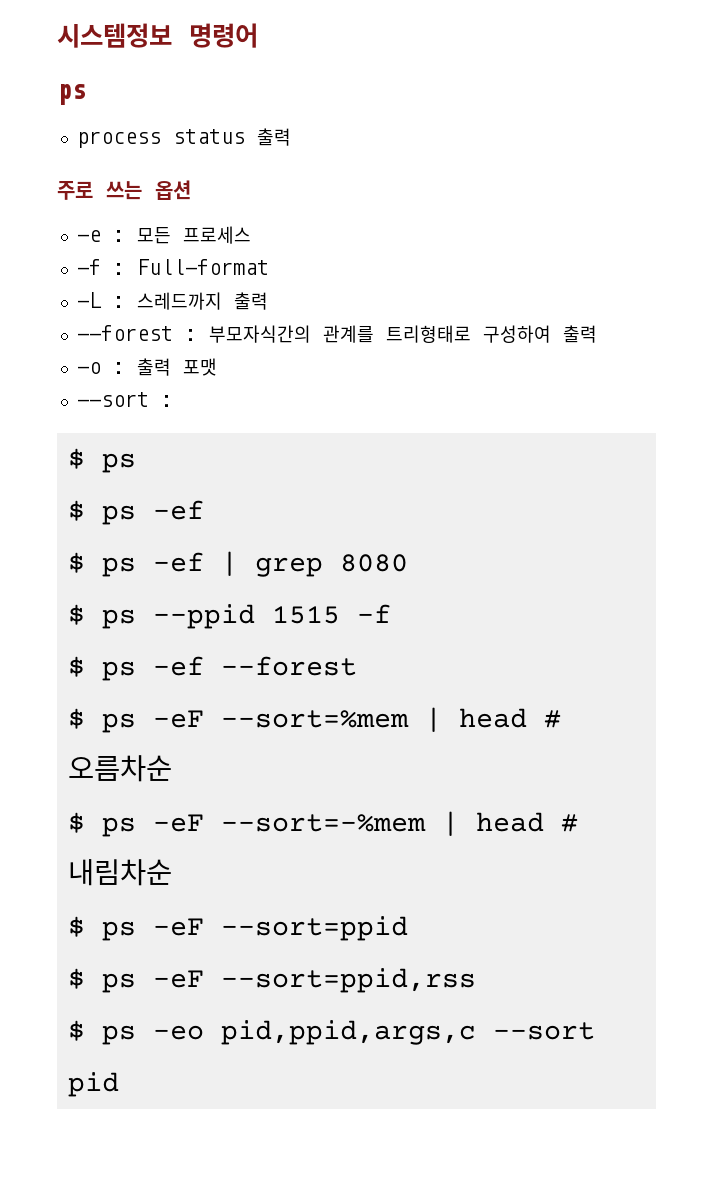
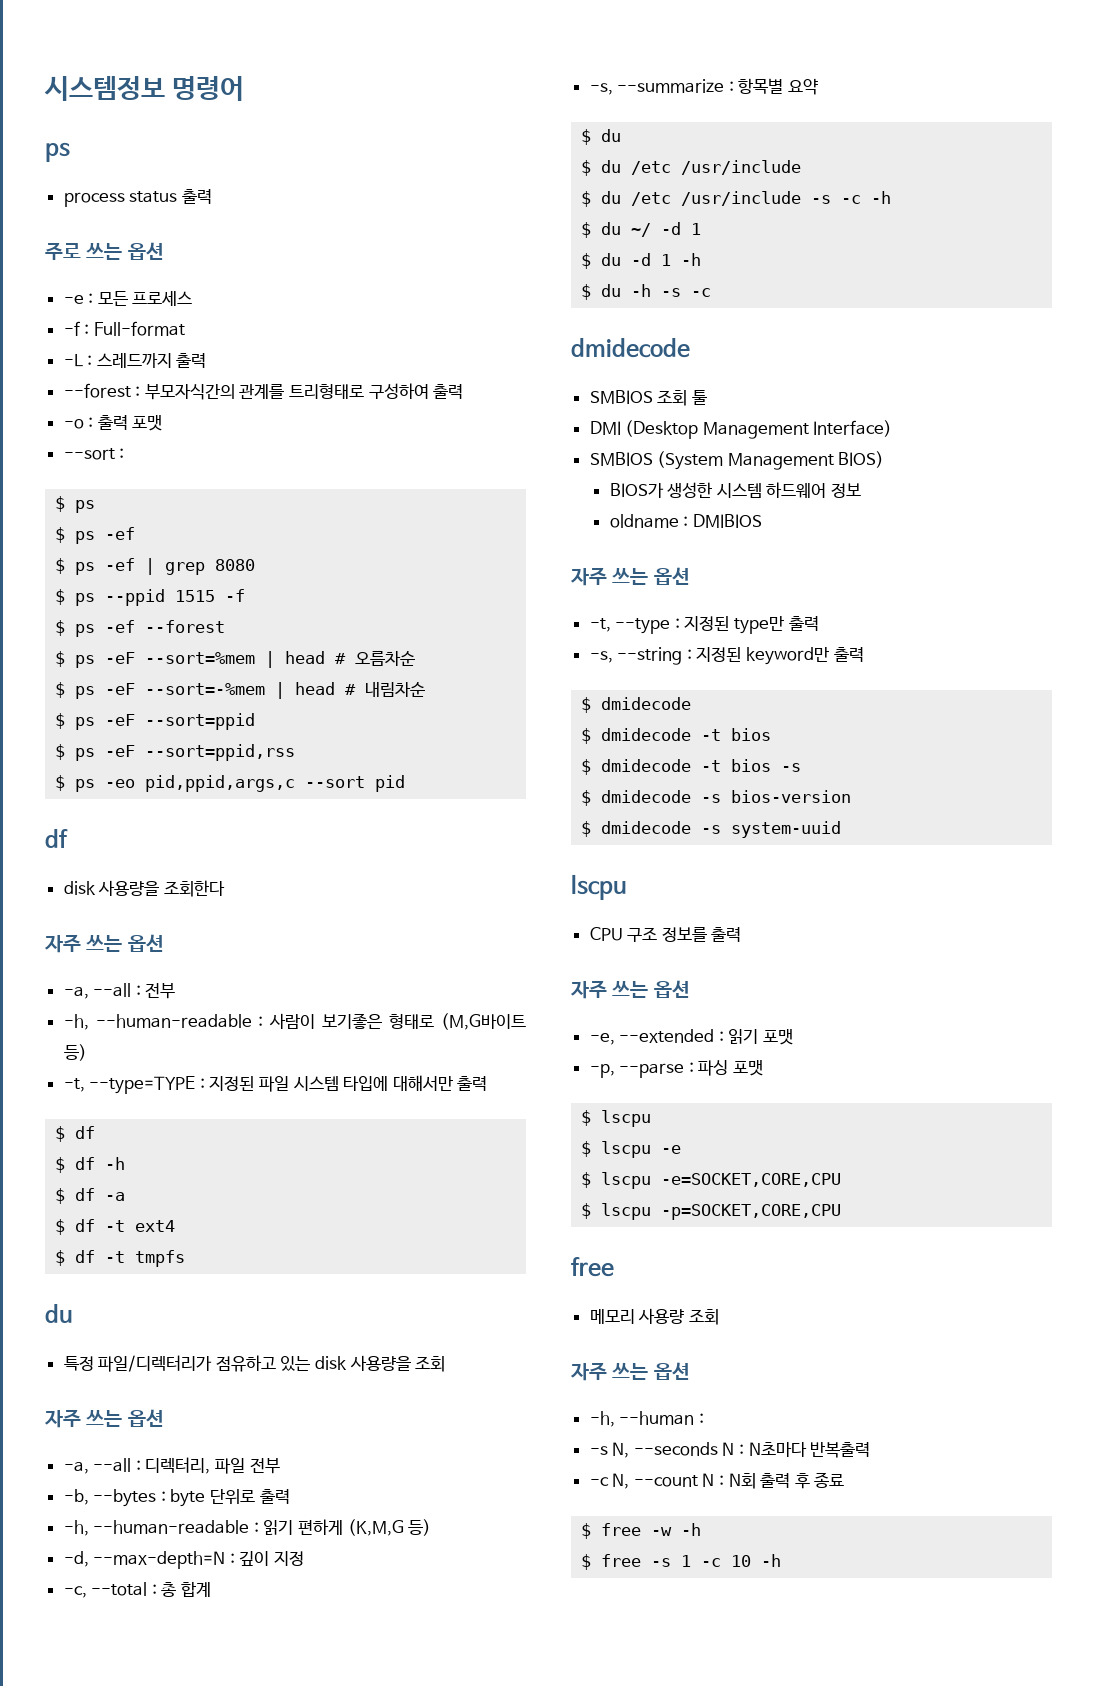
(119, 1084) none -> [45,829,68,848] [63,880,225,897] [44,934,164,953] [63,983,176,999] [63,1013,526,1030] [63,1044,87,1061] [63,1075,488,1094] [55,1126,96,1142] [55,1157,126,1173] [55,1188,126,1204] [55,1219,176,1235] [55,1250,186,1267] [45,1304,73,1323] [63,1355,446,1372] [44,1409,164,1428] [63,1457,280,1474] [63,1489,290,1507] [63,1519,432,1536] [63,1551,305,1569] [63,1581,212,1598] [589,78,819,95] [581,129,622,145] [581,160,802,176] [581,191,892,207] [581,222,702,238] [581,253,702,269] [581,284,712,300] [571,338,690,358] [589,390,707,406] [589,420,893,439] [589,451,885,470] [609,482,862,498] [609,514,762,528] [570,567,690,586] [589,616,819,634] [589,647,864,665] [581,697,692,713] [581,728,772,744] [581,759,802,775] [581,790,852,806] [581,821,842,838] [571,874,627,900] [589,927,742,942] [570,980,690,999] [589,1029,794,1045] [589,1060,764,1078] [581,1110,652,1127] [581,1141,682,1158] [581,1172,842,1189] [581,1203,842,1220] [571,1257,614,1277] [589,1308,719,1325] [570,1362,690,1381] [589,1411,704,1427] [589,1442,871,1458] [589,1472,845,1489] [581,1523,702,1539] [581,1554,782,1570] // df // disk 사용량을 조회한다 // 자주 쓰는 옵션 // -a, --all : 전부 // -h, --human-readable : 사람이 보기좋은 형태로 (M,G바이트 등) // -t, --type=TYPE : 지정된 파일 시스템 타입에 대해서만 출력 // $ df // $ df -h // $ df -a // $ df -t ext4 // $ df -t tmpfs // du // 특정 파일/디렉터리가 점유하고 있는 disk 사용량을 조회 // 자주 쓰는 옵션 // -a, --all : 디렉터리, 파일 전부 // -b, --bytes : byte 단위로 출력 // -h, --human-readable : 읽기 편하게 (K,M,G 등) // -d, --max-depth=N : 깊이 지정 // -c, --total : 총 합계 // -s, --summarize : 항목별 요약 // $ du // $ du /etc /usr/include // $ du /etc /usr/include -s -c -h // $ du ~/ -d 1 // $ du -d 1 -h // $ du -h -s -c // dmidecode // SMBIOS 조회 툴 // DMI (Desktop Management Interface) // SMBIOS (System Management BIOS) // BIOS가 생성한 시스템 하드웨어 정보 // oldname : DMIBIOS // 자주 쓰는 옵션 // -t, --type : 지정된 type만 출력 // -s, --string : 지정된 keyword만 출력 // $ dmidecode // $ dmidecode -t bios // $ dmidecode -t bios -s // $ dmidecode -s bios-version // $ dmidecode -s system-uuid // lscpu // CPU 구조 정보를 출력 // 자주 쓰는 옵션 // -e, --extended : 읽기 포맷 // -p, --parse : 파싱 포맷 // $ lscpu // $ lscpu -e // $ lscpu -e=SOCKET,CORE,CPU // $ lscpu -p=SOCKET,CORE,CPU // free // 메모리 사용량 조회 // 자주 쓰는 옵션 // -h, --human : // -s N, --seconds N : N초마다 반복출력 // -c N, --count N : N회 출력 후 종료 // $ free -w -h // $ free -s 1 -c 10 -h

